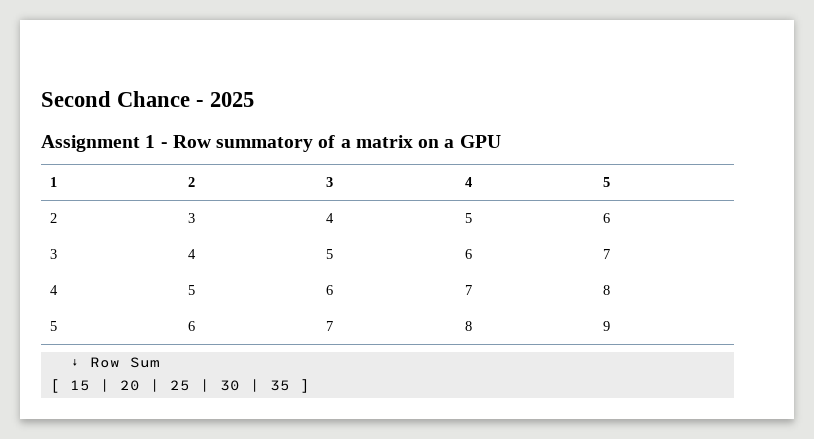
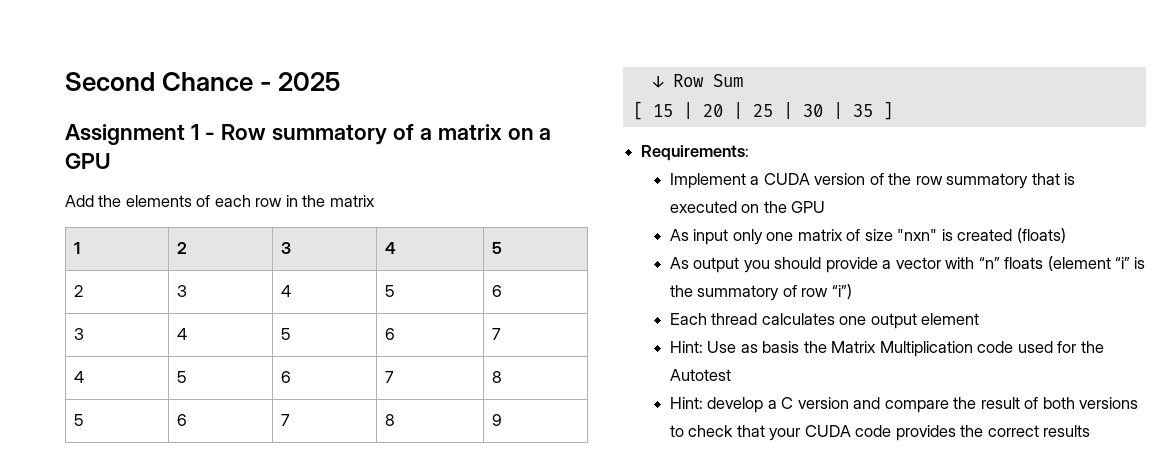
(501, 141) none -> [65,195,375,207] // Add the elements of each row in the matrix
(310, 386) none -> [641,145,750,161] [670,173,1076,189] [670,201,826,213] [670,228,1066,245] [670,256,1146,273] [670,284,852,301] [670,313,980,329] [670,341,1104,357] [670,369,732,381] [670,397,1139,413] [670,425,1091,441] // Requirements: // Implement a CUDA version of the row summatory that is executed on the GPU // As input only one matrix of size "nxn" is created (floats) // As output you should provide a vector with “n” floats (element “i” is the summatory of row “i”) // Each thread calculates one output element // Hint: Use as basis the Matrix Multiplication code used for the Autotest // Hint: develop a C version and compare the result of both versions to check that your CUDA code provides the correct results

